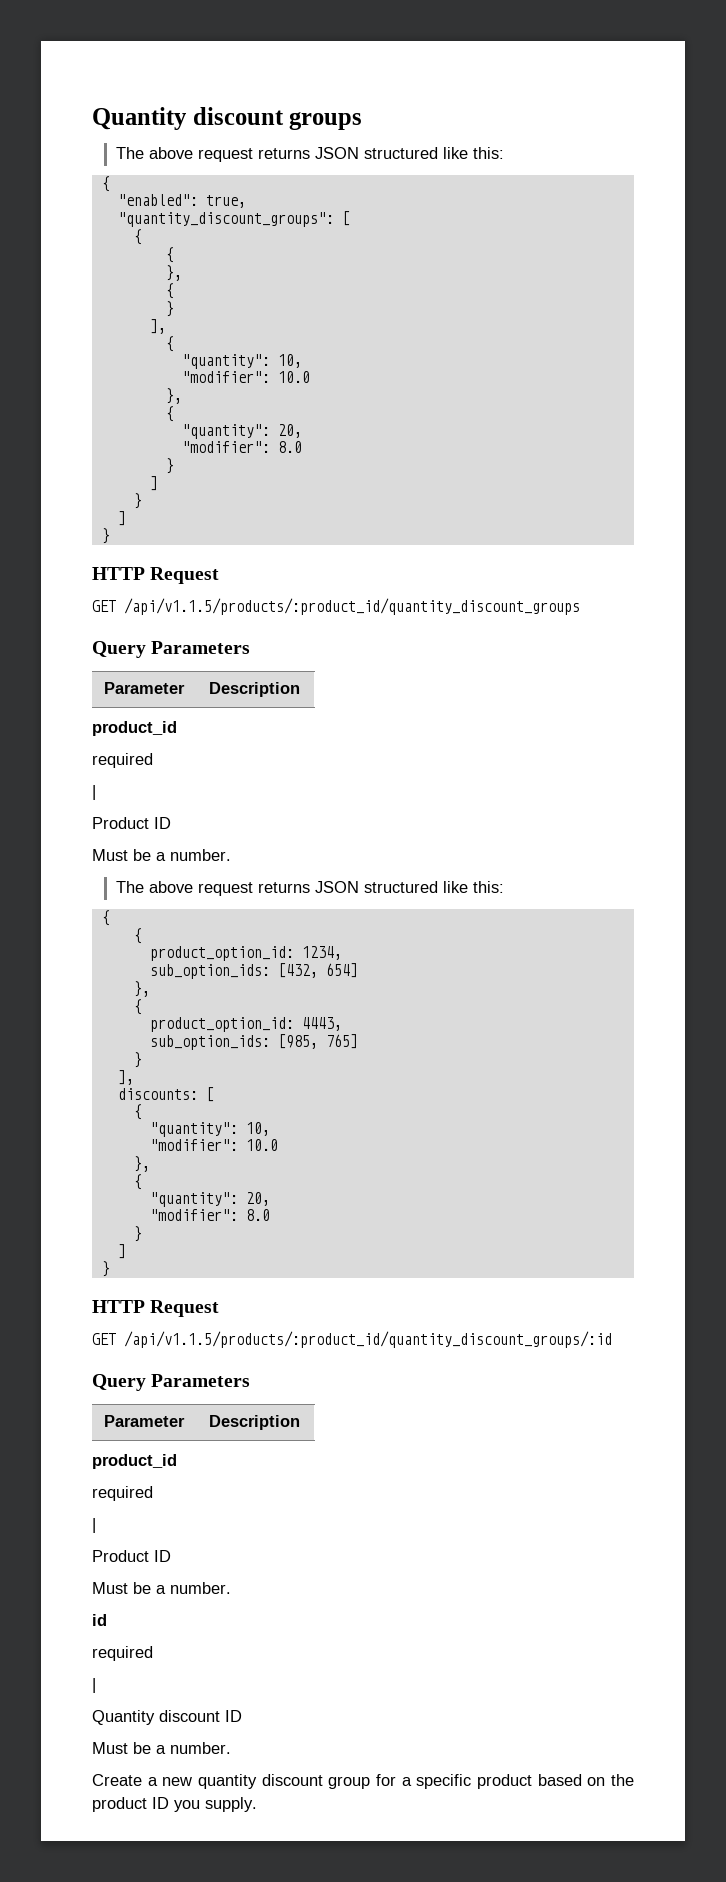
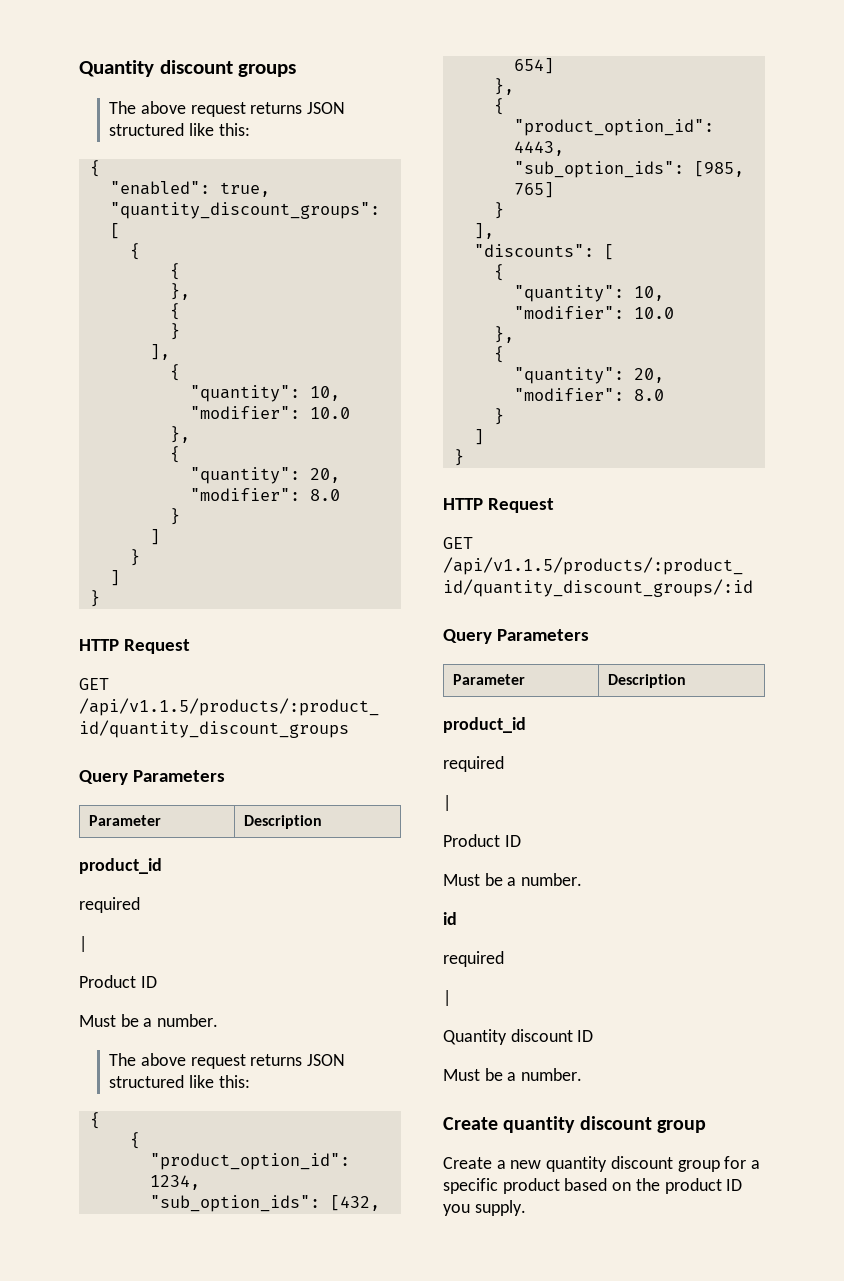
[149,946,294,961] product_option_id: -> [149,1153,350,1170] "product_option_id":
[149,964,270,979] sub_option_ids: -> [149,1195,320,1212] "sub_option_ids":
[149,1017,294,1032] product_option_id: -> [513,119,714,136] "product_option_id":
[149,1035,270,1050] sub_option_ids: -> [513,161,684,178] "sub_option_ids":
[117,1088,198,1100] discounts: -> [473,244,594,257] "discounts":
(231, 1748) none -> [443,1116,706,1133] // Create quantity discount group

